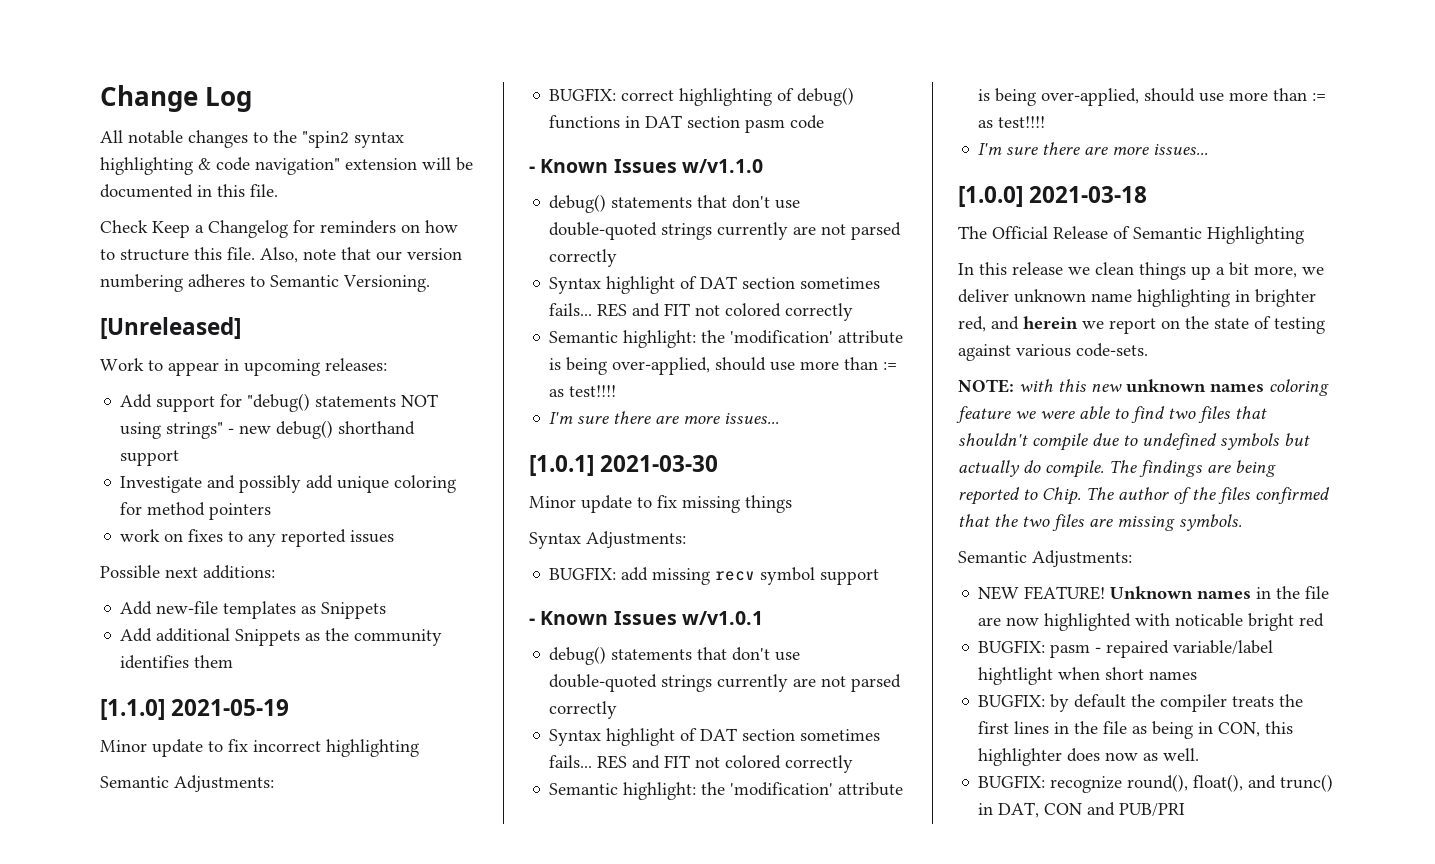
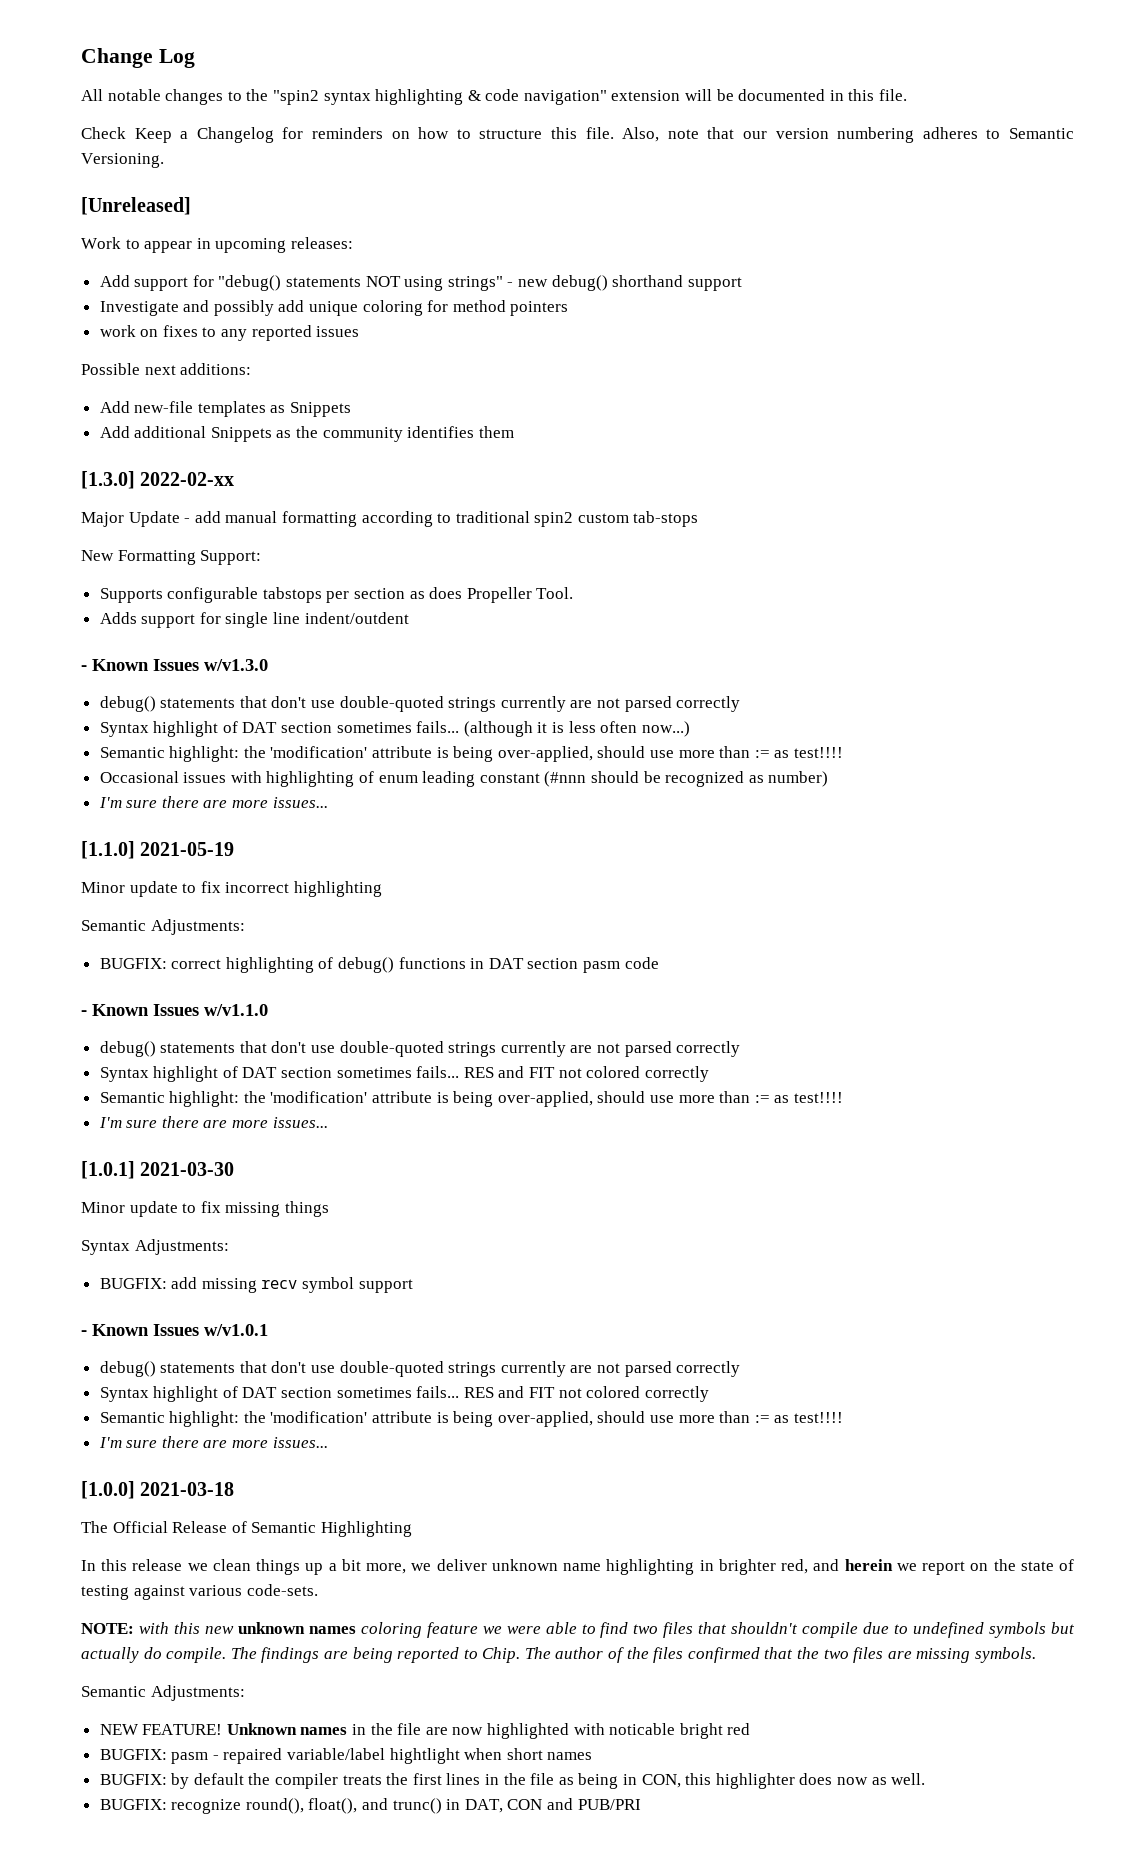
(234, 661) none -> [81,471,235,489] [81,511,699,527] [81,550,262,565] [99,587,574,603] [99,612,409,628] [81,659,268,671] [99,696,741,712] [99,721,690,737] [99,746,843,762] [99,771,829,787] [98,796,328,808] // [1.3.0] 2022-02-xx // Major Update - add manual formatting according to traditional spin2 custom tab-stops // New Formatting Support: // Supports configurable tabstops per section as does Propeller Tool. // Adds support for single line indent/outdent // - Known Issues w/v1.3.0 // debug() statements that don't use double-quoted strings currently are not parsed correctly // Syntax highlight of DAT section sometimes fails... (although it is less often now...) // Semantic highlight: the 'modification' attribute is being over-applied, should use more than := as test!!!! // Occasional issues with highlighting of enum leading constant (#nnn should be recognized as number) // I'm sure there are more issues...

